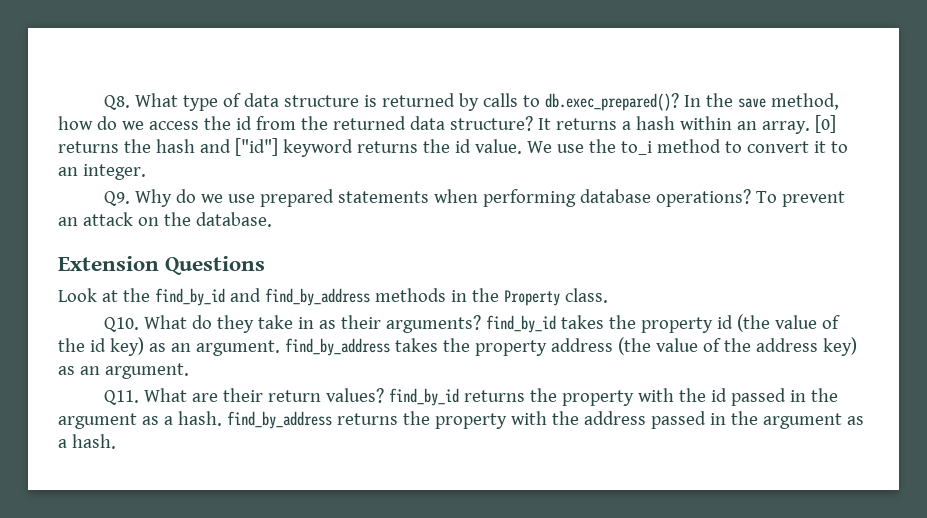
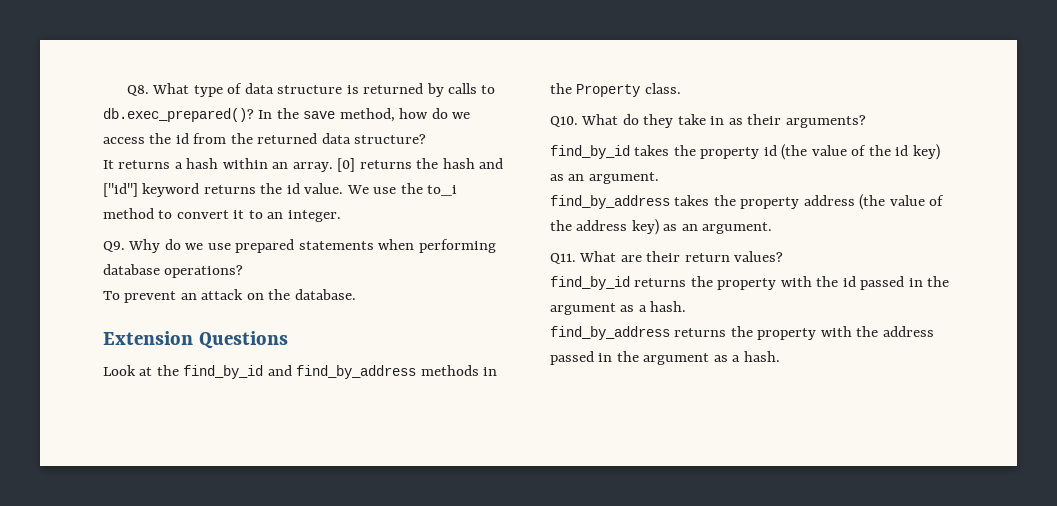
(533, 123) none -> (427, 139) //
(751, 198) none -> (244, 271) //
(481, 324) none -> (866, 121) //
(280, 348) none -> (659, 178) //
(384, 395) none -> (784, 256) //
(222, 418) none -> (687, 306) //

